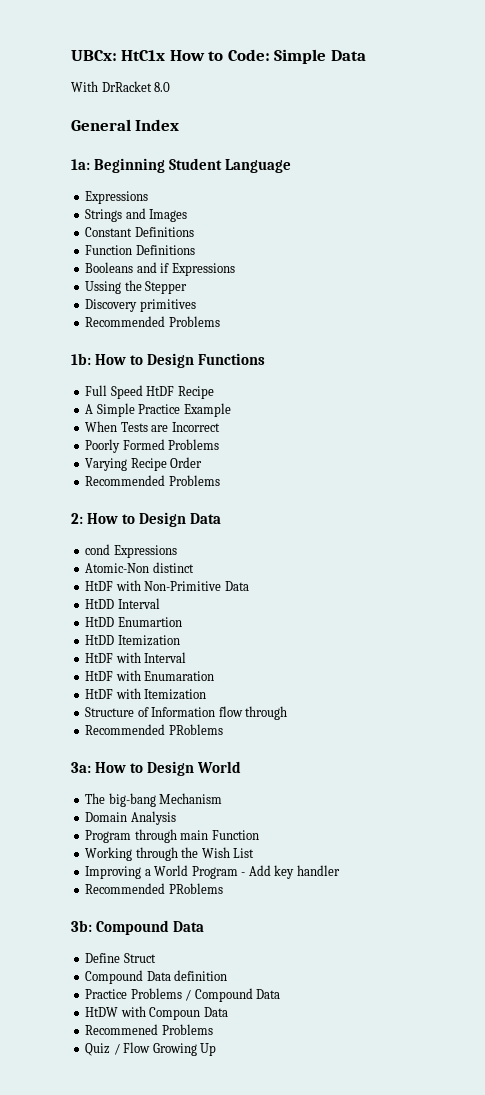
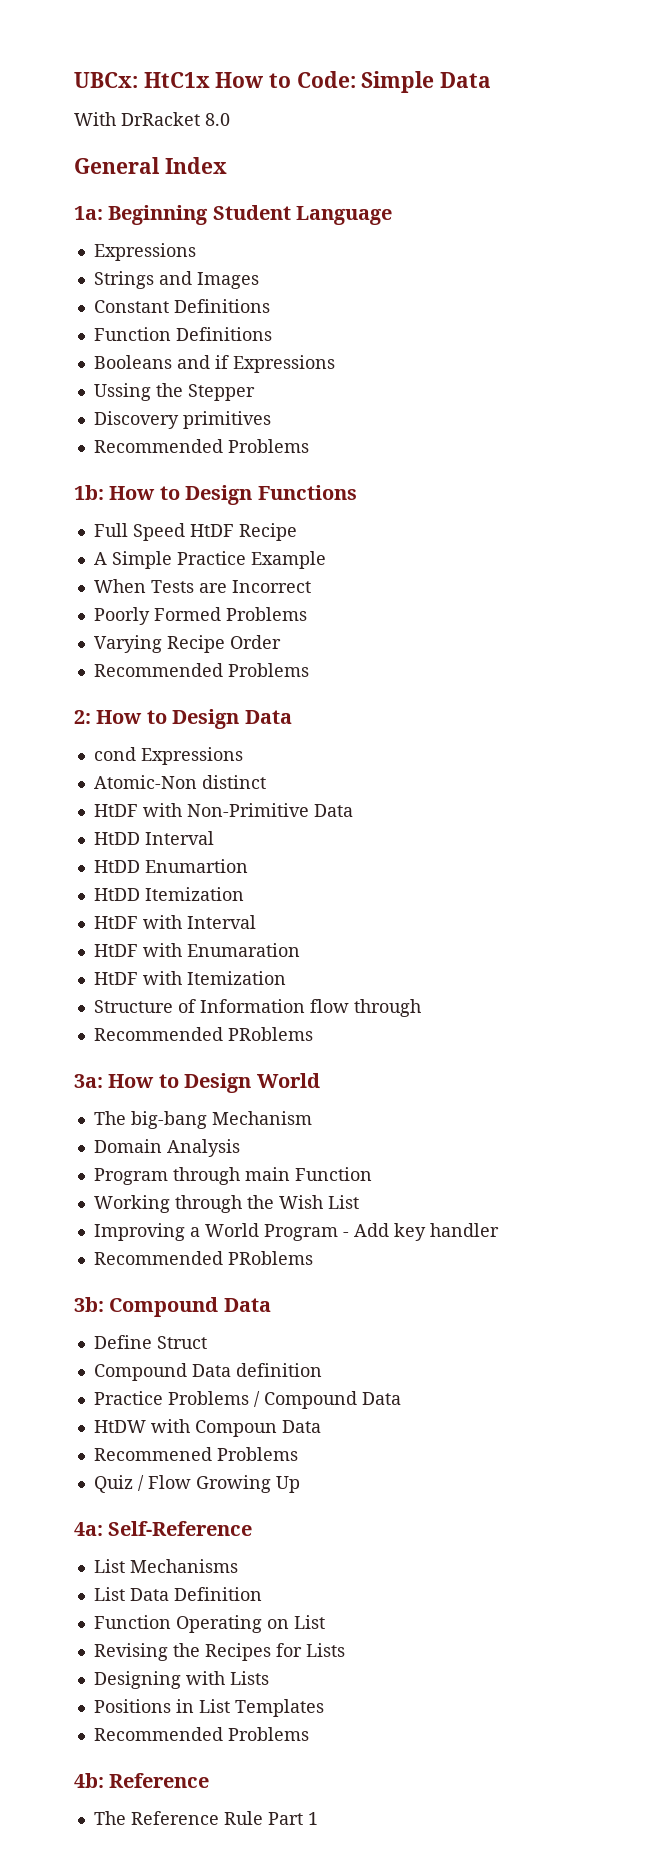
(217, 1049) none -> [74,1521,253,1536] [93,1559,238,1573] [93,1587,262,1601] [93,1615,325,1633] [93,1643,345,1661] [93,1671,269,1689] [93,1699,324,1717] [93,1727,309,1741] [74,1773,210,1788] [93,1811,318,1825] // 4a: Self-Reference // List Mechanisms // List Data Definition // Function Operating on List // Revising the Recipes for Lists // Designing with Lists // Positions in List Templates // Recommended Problems // 4b: Reference // The Reference Rule Part 1

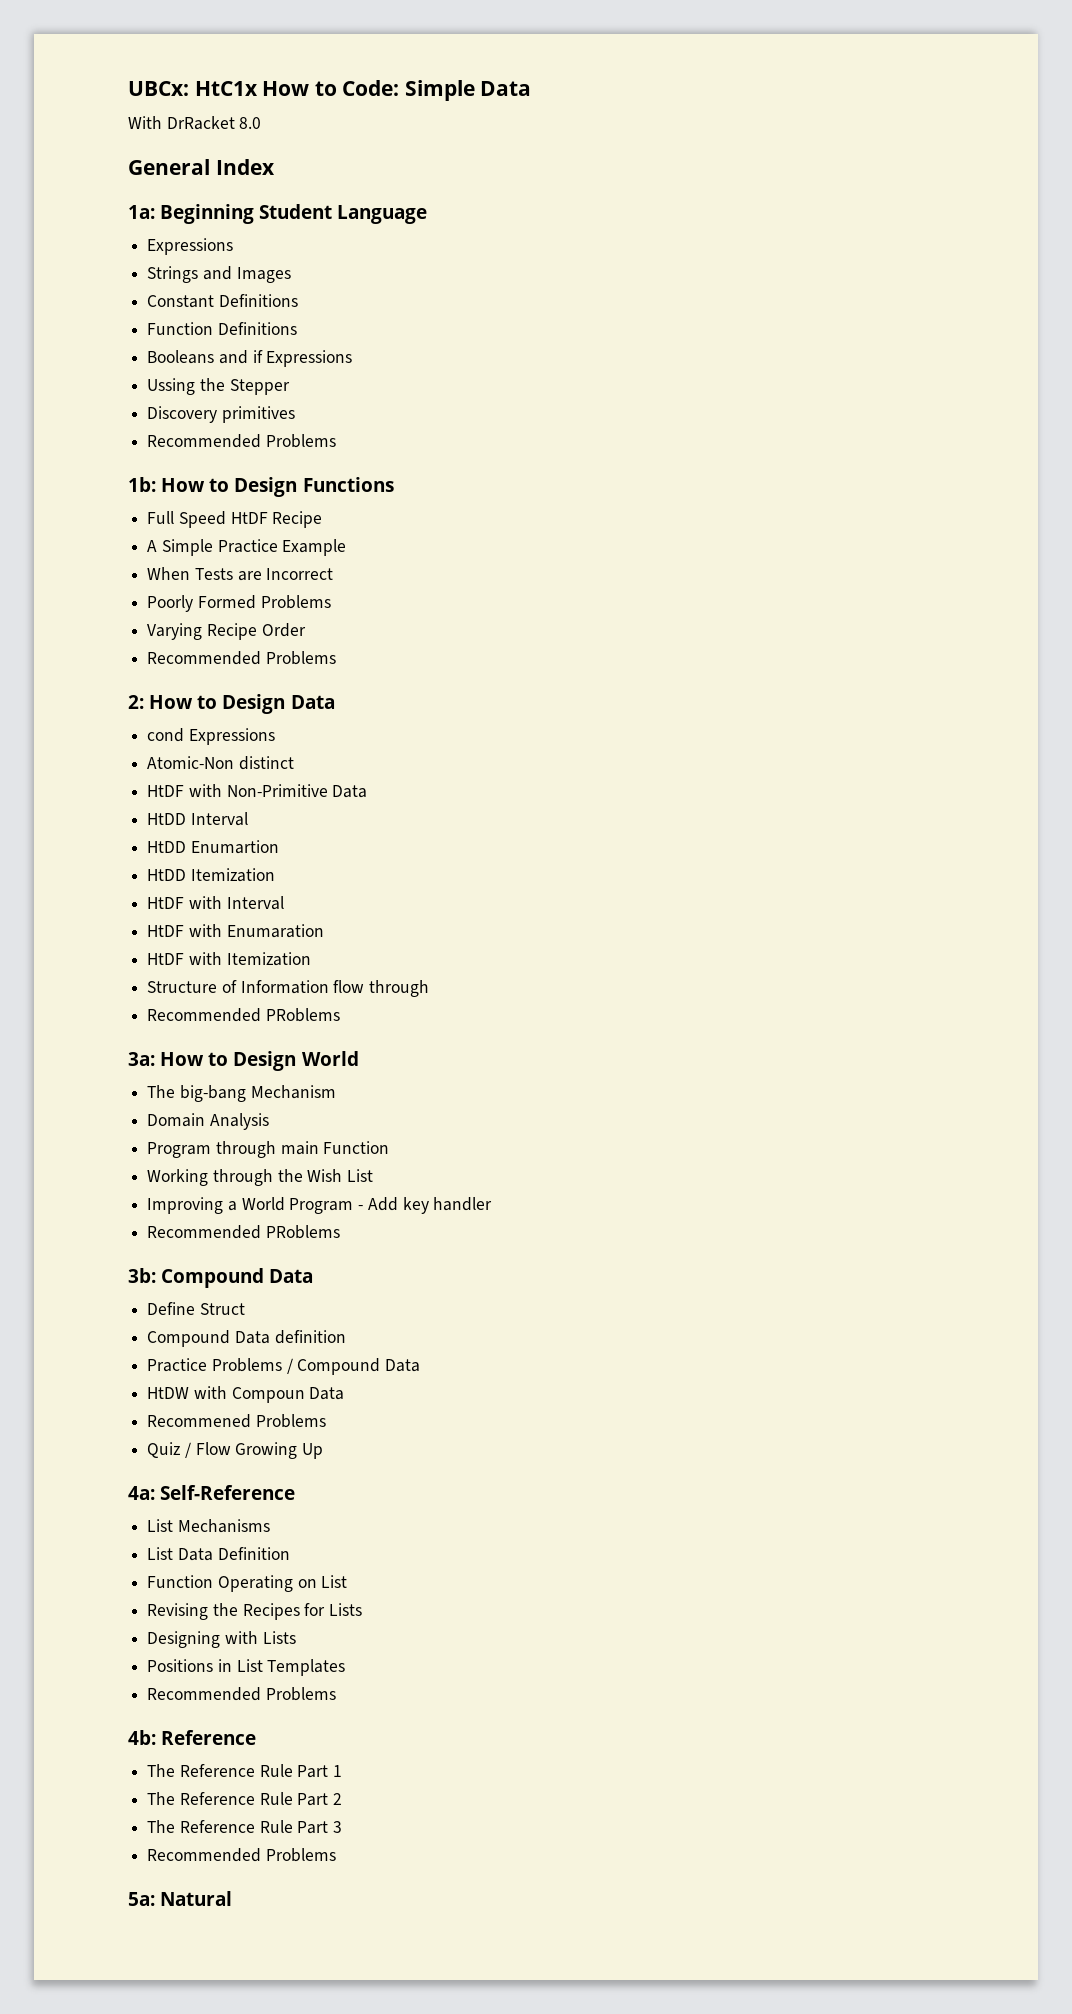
(318, 1818) none -> [147,1792,343,1806] [147,1820,343,1834] [147,1848,336,1862] [128,1891,233,1906] // The Reference Rule Part 2 // The Reference Rule Part 3 // Recommended Problems // 5a: Natural

